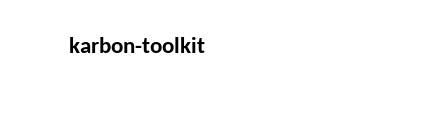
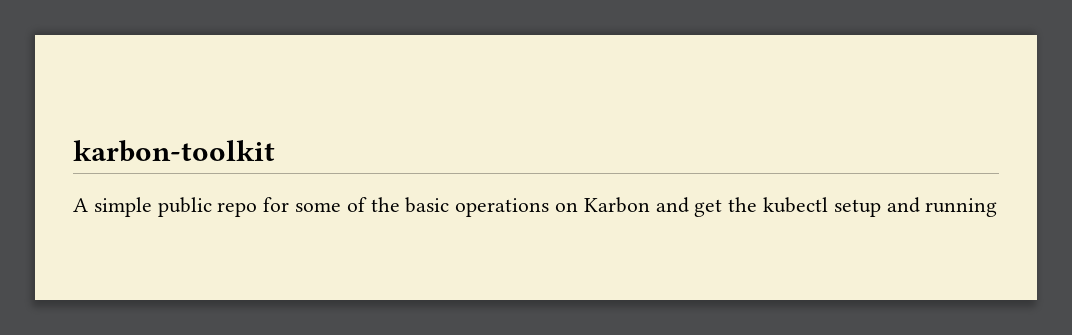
(205, 45) none -> [73,197,998,217] // A simple public repo for some of the basic operations on Karbon and get the kubectl setup and running

